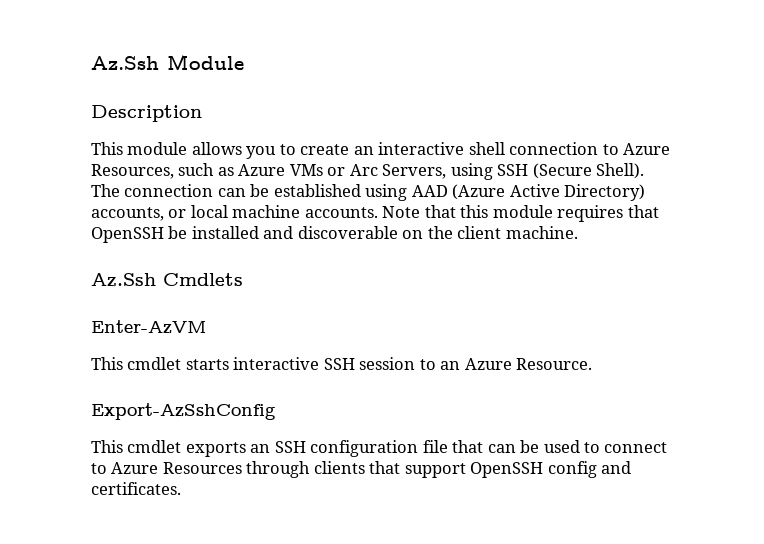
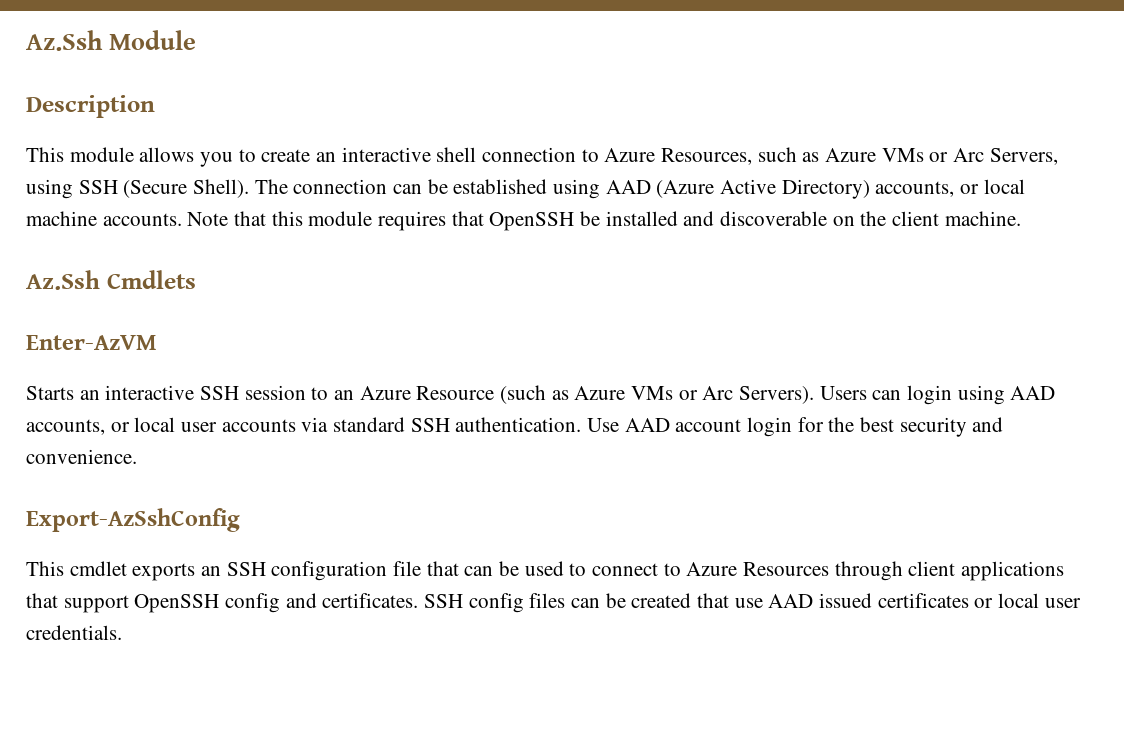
[91,357,229,370] This cmdlet starts -> [26,386,100,400] Starts an
[516,358,593,370] Resource. -> [416,385,1056,405] [26,417,1004,437] [26,449,137,464] Resource (such as Azure VMs or Arc Servers). Users can login using AAD accounts, or local user accounts via standard SSH authentication. Use AAD account login for the best security and convenience.
[313,461,365,474] clients -> [908,561,1065,581] client applications
(181, 488) none -> [424,593,1081,613] [26,625,122,640] SSH config files can be created that use AAD issued certificates or local user credentials.

